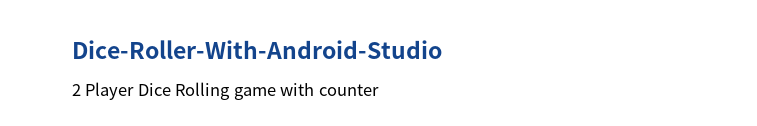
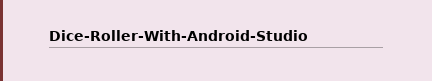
[72,82,379,100] // 2 Player Dice Rolling game with counter -> (308, 35) none

